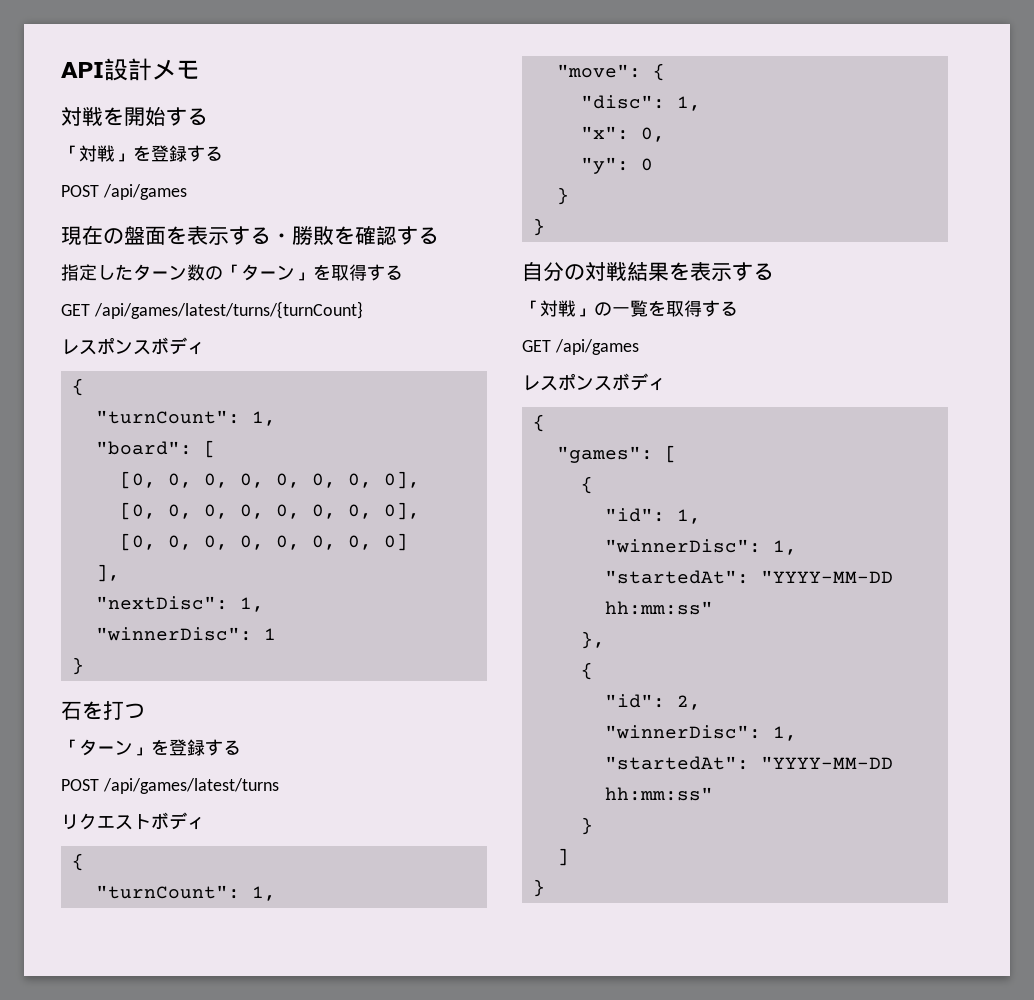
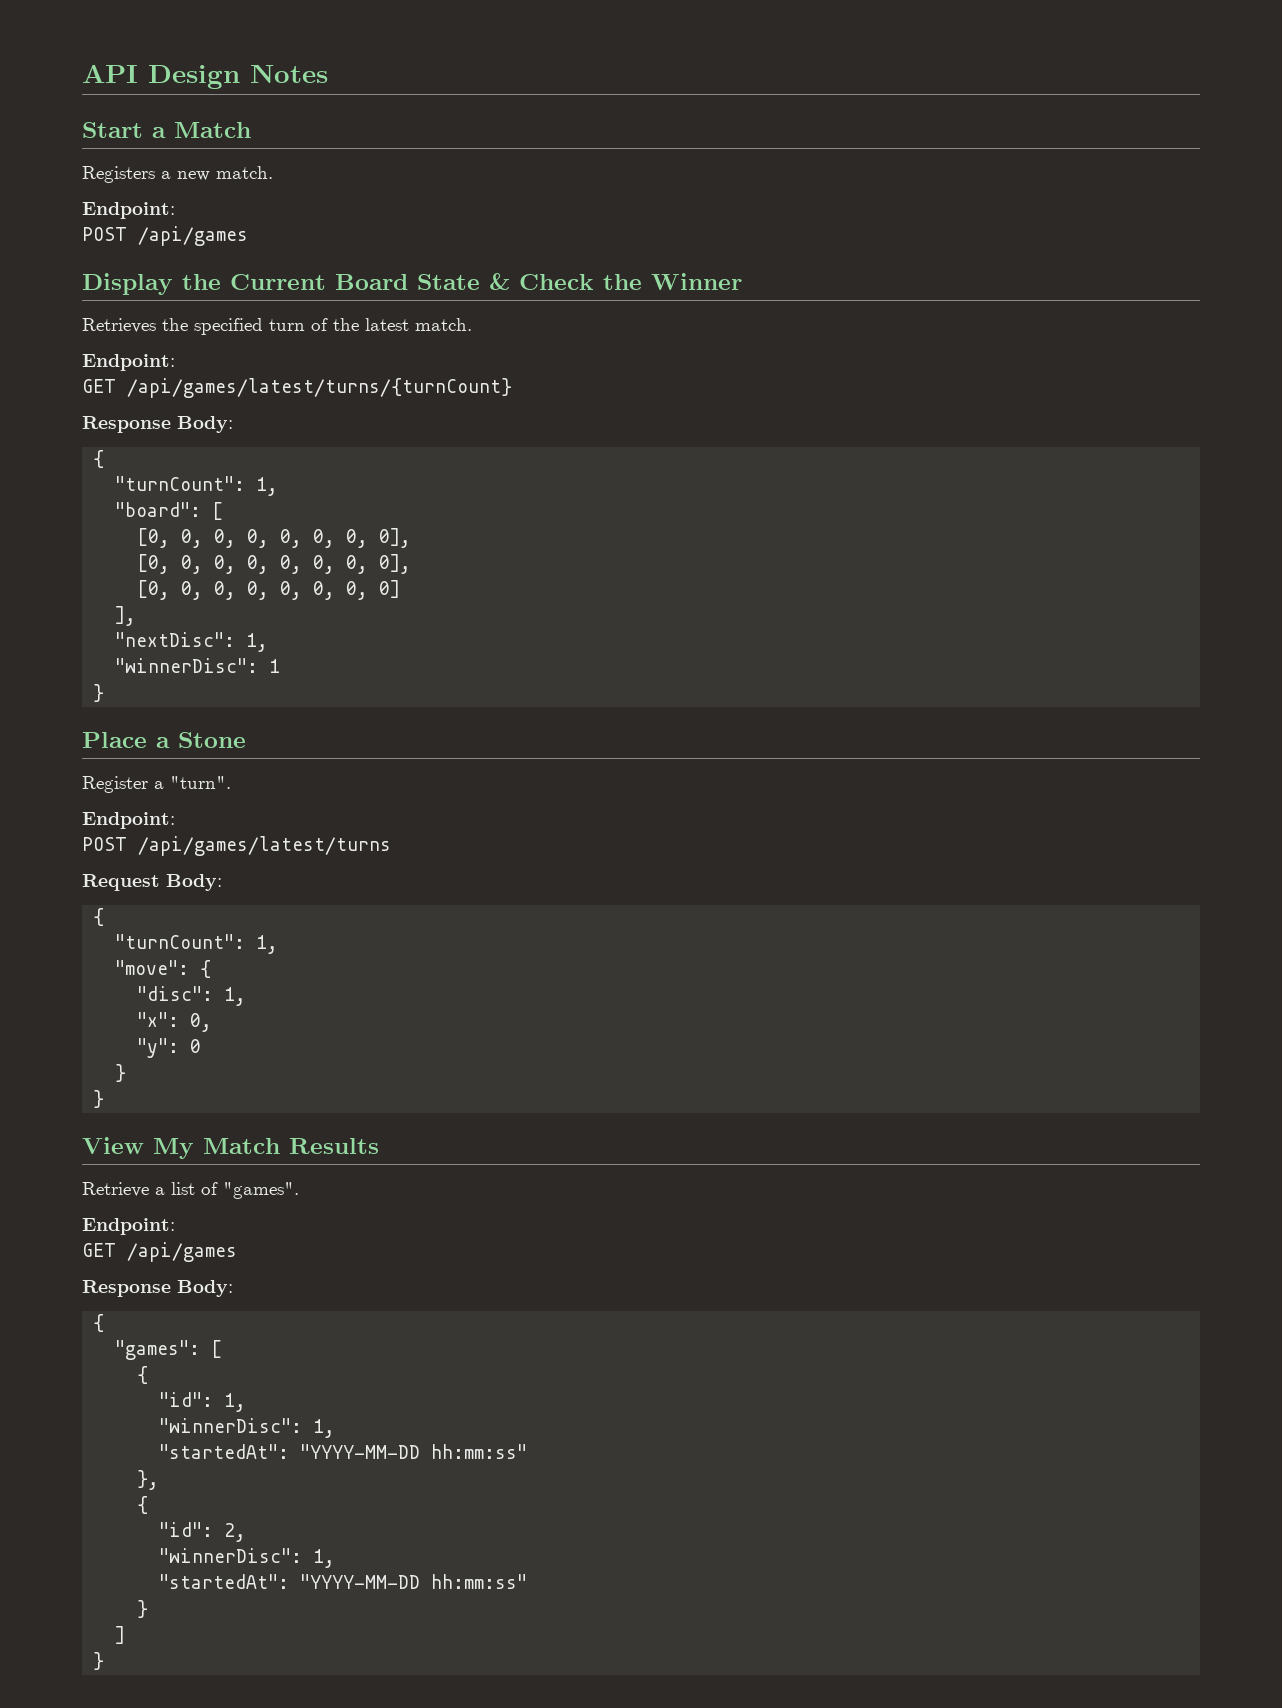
[104,58,200,81] [61,106,208,126] [61,145,223,162] [61,184,187,200] [61,225,439,245] [61,264,403,281] [61,301,363,319] [61,337,205,355] 設計メモ // 対戦を開始する // 「対戦」を登録する // POST /api/games // 現在の盤面を表示する・勝敗を確認する // 指定したターン数の「ターン」を取得する // GET /api/games/latest/turns/{turnCount} // レスポンスボディ -> [148,64,328,89] [82,122,251,138] [82,166,273,183] [82,202,175,219] [82,226,248,246] [82,273,742,295] [82,318,472,335] [82,354,175,371] [82,378,512,398] [82,416,233,433] Design Notes // Start a Match // Registers a new match. // Endpoint: // POST /api/games // Display the Current Board State & Check the Winner // Retrieves the specified turn of the latest match. // Endpoint: // GET /api/games/latest/turns/{turnCount} // Response Body:
[61,701,145,720] [61,739,241,756] [61,778,279,794] [61,812,205,830] 石を打つ // 「ターン」を登録する // POST /api/games/latest/turns // リクエストボディ -> [82,732,246,748] [82,776,231,793] [82,812,175,829] [82,836,391,856] [82,874,222,891] Place a Stone // Register a "turn". // Endpoint: // POST /api/games/latest/turns // Request Body:
[522,261,774,281] [522,300,738,317] [522,339,639,355] [522,373,666,391] 自分の対戦結果を表示する // 「対戦」の一覧を取得する // GET /api/games // レスポンスボディ -> [82,1137,379,1159] [82,1182,299,1199] [82,1218,175,1235] [82,1242,237,1262] [82,1280,233,1297] View My Match Results // Retrieve a list of "games". // Endpoint: // GET /api/games // Response Body:

